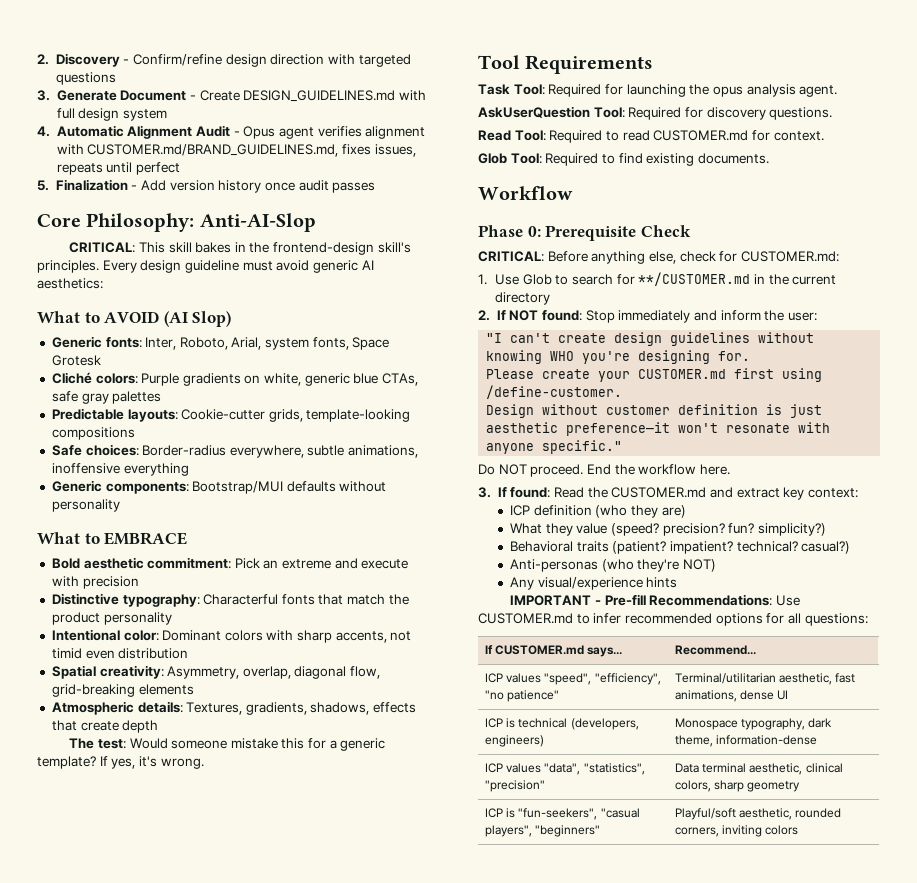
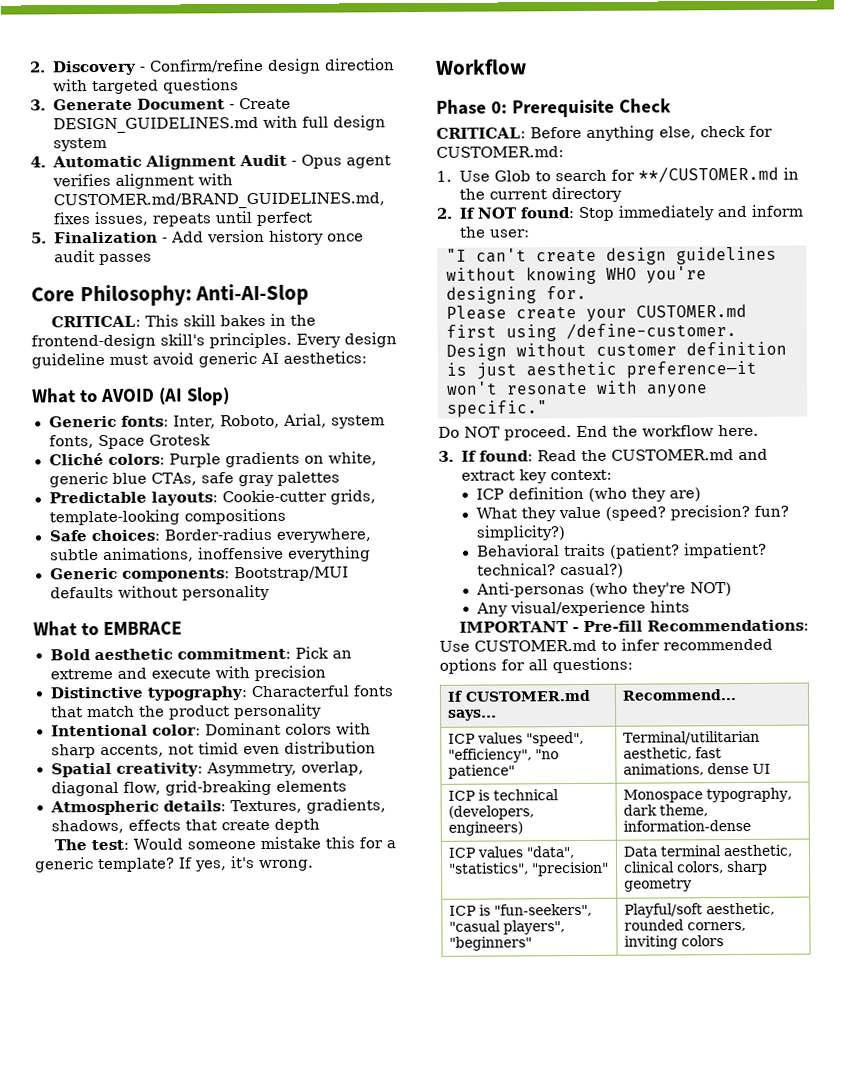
[478,55,654,74] [478,84,838,97] [478,106,833,120] [478,130,824,143] [478,153,769,166] // Tool Requirements // Task Tool: Required for launching the opus analysis agent. // AskUserQuestion Tool: Required for discovery questions. // Read Tool: Required to read CUSTOMER.md for context. // Glob Tool: Required to find existing documents. -> (314, 865) none

